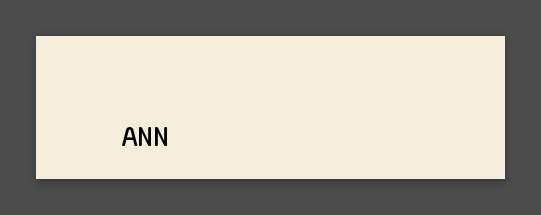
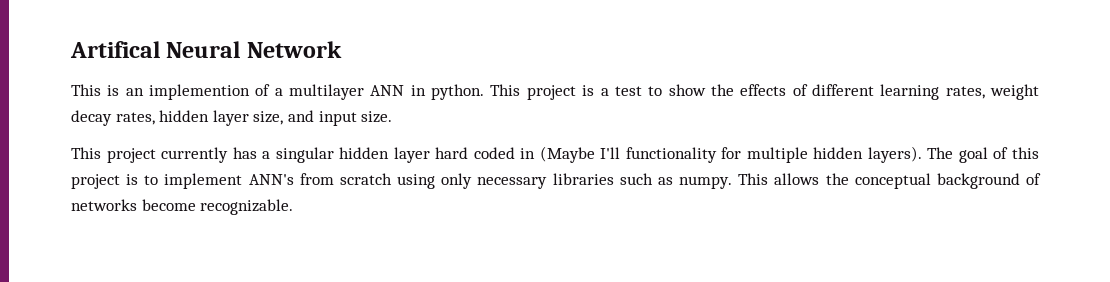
[122,127,169,146] ANN -> [70,41,342,58] [71,84,1039,100] [71,110,393,126] [71,146,1039,163] [71,173,1041,189] [71,199,294,215] Artifical Neural Network // This is an implemention of a multilayer ANN in python. This project is a test to show the effects of different learning rates, weight decay rates, hidden layer size, and input size. // This project currently has a singular hidden layer hard coded in (Maybe I'll functionality for multiple hidden layers). The goal of this project is to implement ANN's from scratch using only necessary libraries such as numpy. This allows the conceptual background of networks become recognizable.

